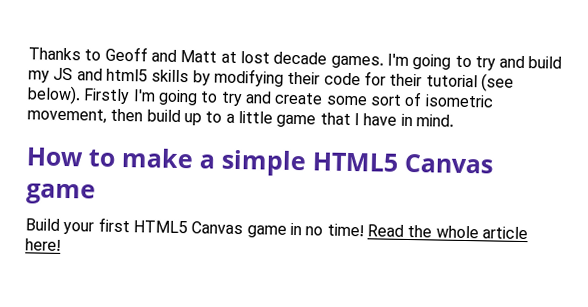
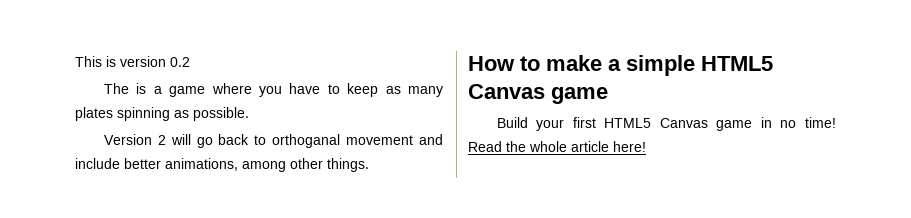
[28,46,563,71] [28,67,514,92] [27,85,494,108] [27,108,454,128] Thanks to Geoff and Matt at lost decade games. I'm going to try and build my JS and html5 skills by modifying their code for their tutorial (see below). Firstly I'm going to try and create some sort of isometric movement, then build up to a little game that I have in mind. -> [75,56,190,67] [103,83,443,97] [75,107,249,121] [103,134,443,148] [75,158,369,172] This is version 0.2 // The is a game where you have to keep as many plates spinning as possible. // Version 2 will go back to orthoganal movement and include better animations, among other things.

